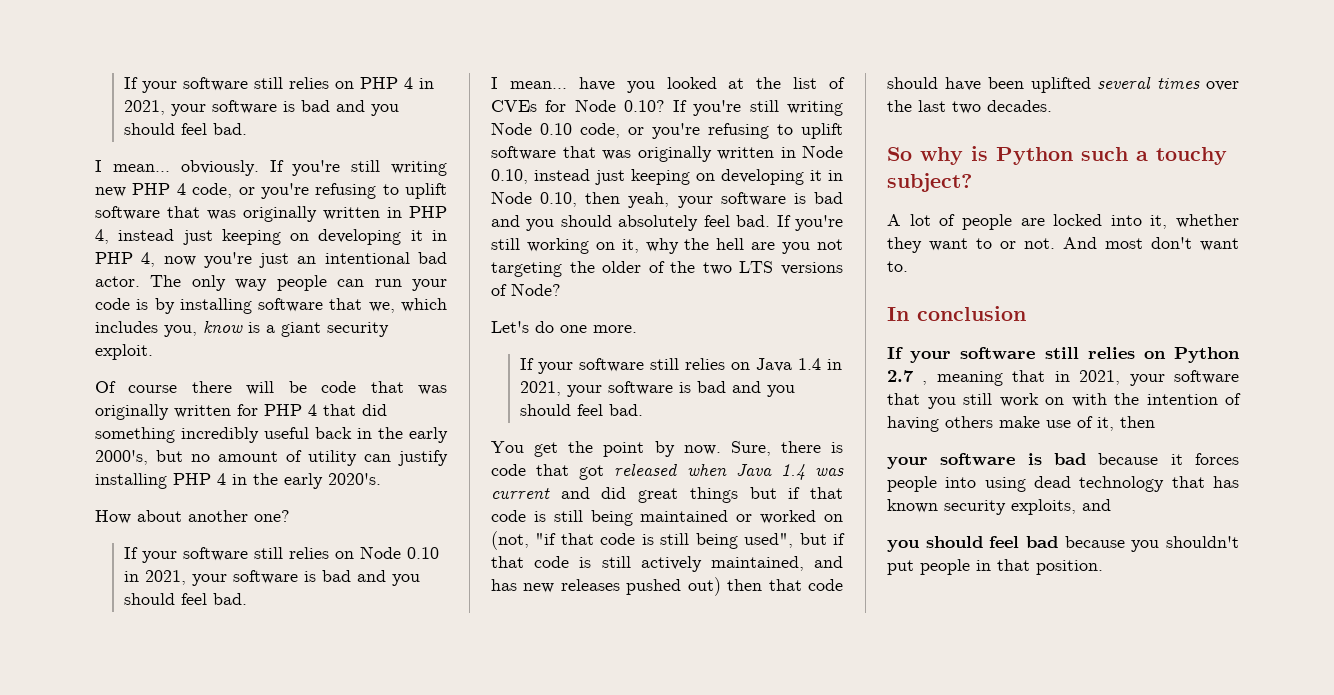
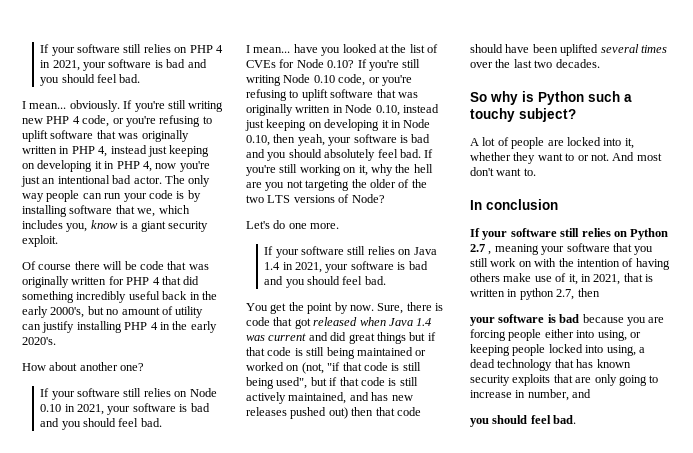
[1012,370,1121,385] that in 2021, -> (539, 249) none
(1114, 424) none -> [580,273,653,285] [470,288,575,300] in 2021, that is written in python 2.7,
[1170,453,1239,465] [887,476,1026,492] it forces people into using -> [626,317,665,326] [470,329,641,341] [470,344,645,356] you are forcing people either into using, or keeping people locked into using, a
[1011,499,1111,515] [887,536,1239,552] [887,559,1103,575] exploits, and // you should feel bad because you shouldn't put people in that position. -> [512,374,659,386] [470,389,592,401] [470,415,577,427] exploits that are only going to increase in number, and // you should feel bad.

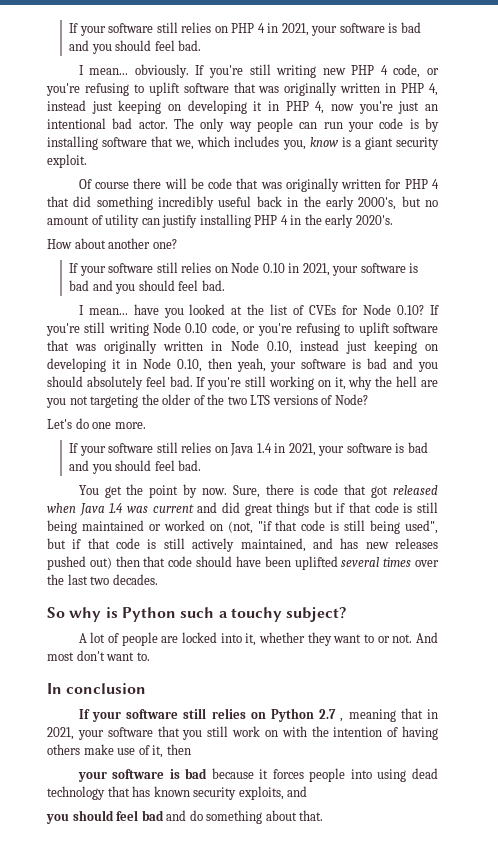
(539, 249) none -> [400,708,438,719] [47,727,74,740] that in 2021,
[580,273,653,285] [470,288,575,300] in 2021, that is written in python 2.7, -> (164, 751) none
[626,317,665,326] [470,329,641,341] [470,344,645,356] you are forcing people either into using, or keeping people locked into using, a -> [259,768,407,782] it forces people into using
[512,374,659,386] [470,389,592,401] [470,415,577,427] exploits that are only going to increase in number, and // you should feel bad. -> [238,786,308,800] [46,810,324,824] exploits, and // you should feel bad and do something about that.

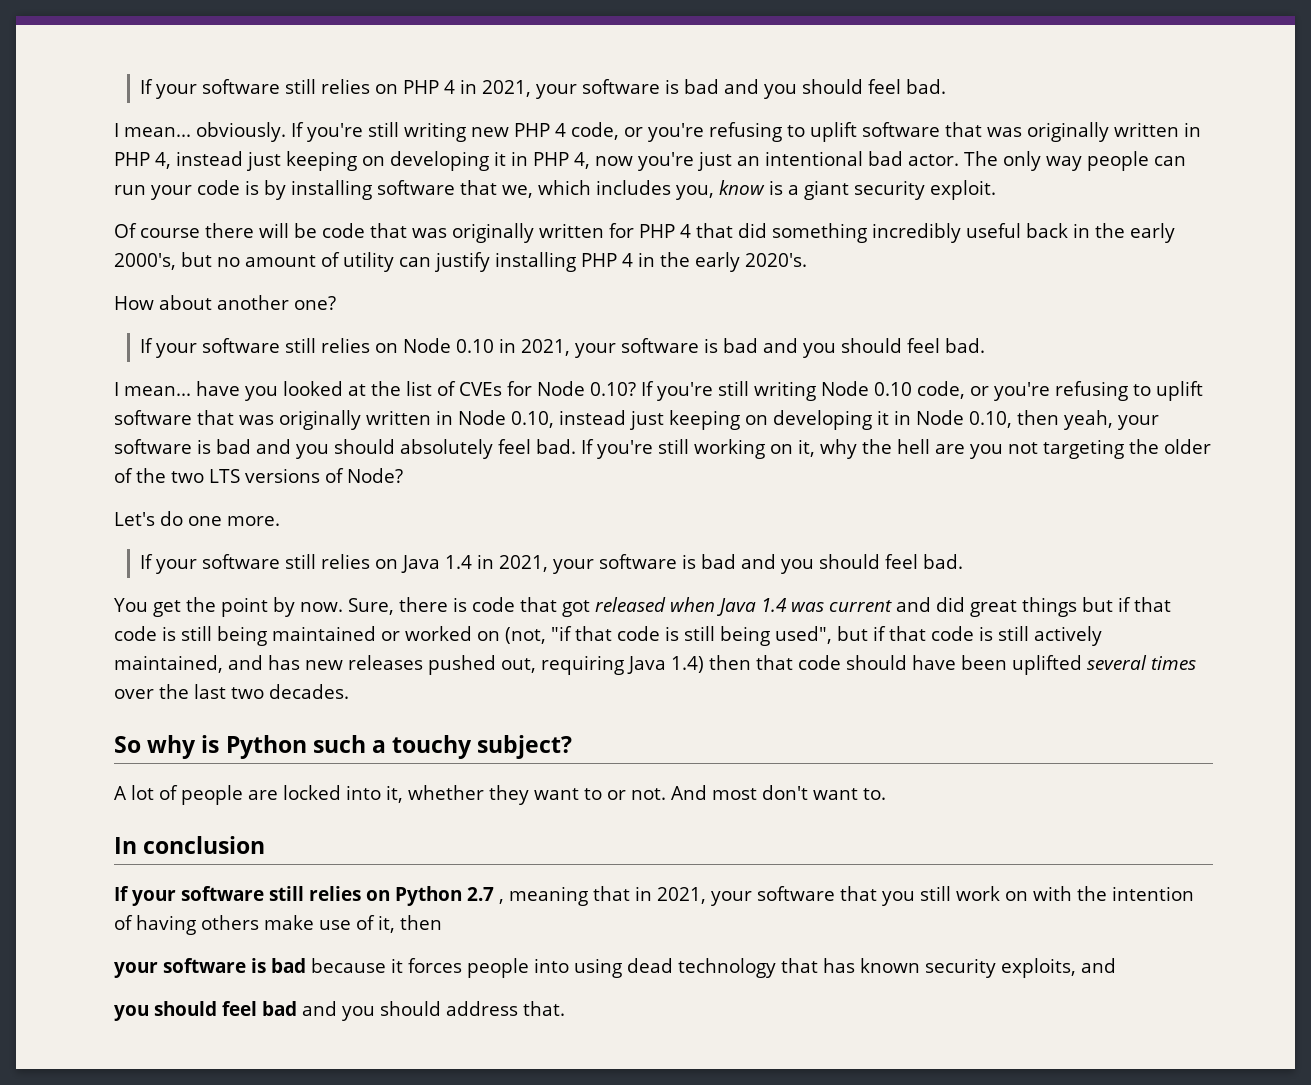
[89,557,112,569] out) -> [501,655,704,675] out, requiring Java 1.4)
[189,810,297,824] do something about -> [342,1001,518,1021] you should address

